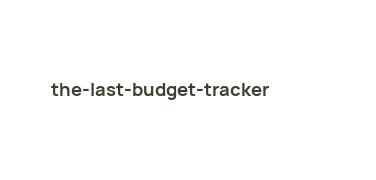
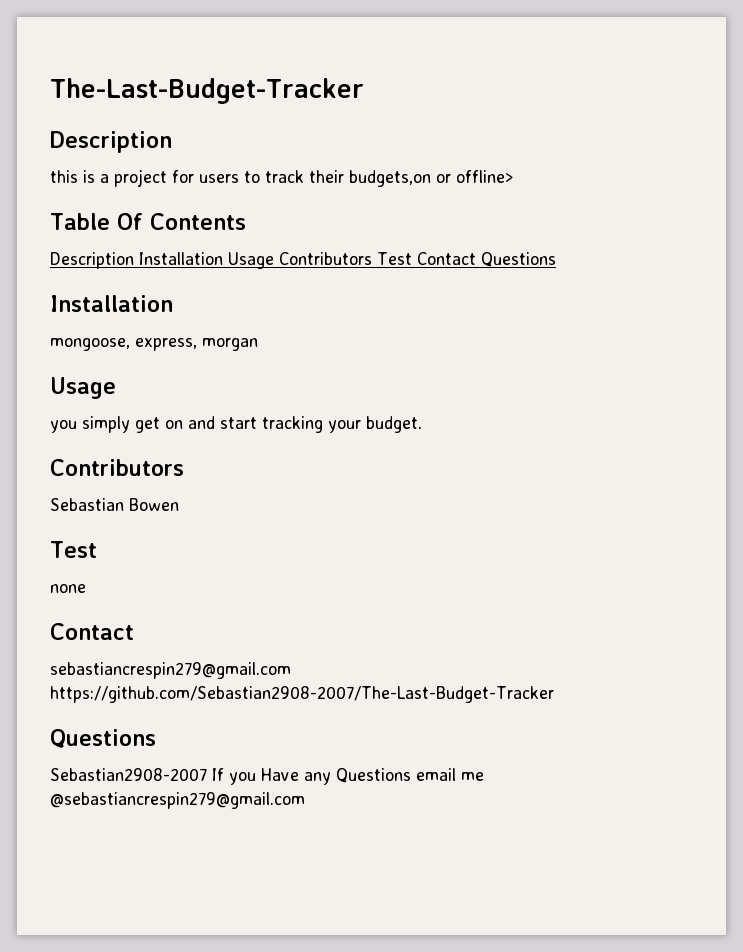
[51,83,269,100] the-last-budget-tracker -> [50,78,364,104] [50,131,172,153] [50,169,513,187] [50,213,246,230] [50,252,556,269] [50,295,173,312] [50,338,258,351] [50,377,116,399] [50,416,422,433] [50,459,184,476] [50,498,179,511] [50,541,97,558] [50,584,86,593] [50,623,134,640] [50,662,291,679] [50,686,554,703] [50,729,156,748] [50,768,484,785] [50,792,305,809] The-Last-Budget-Tracker // Description // this is a project for users to track their budgets,on or offline> // Table Of Contents // Description Installation Usage Contributors Test Contact Questions // Installation // mongoose, express, morgan // Usage // you simply get on and start tracking your budget. // Contributors // Sebastian Bowen // Test // none // Contact // sebastiancrespin279@gmail.com https://github.com/Sebastian2908-2007/The-Last-Budget-Tracker // Questions // Sebastian2908-2007 If you Have any Questions email me @sebastiancrespin279@gmail.com

